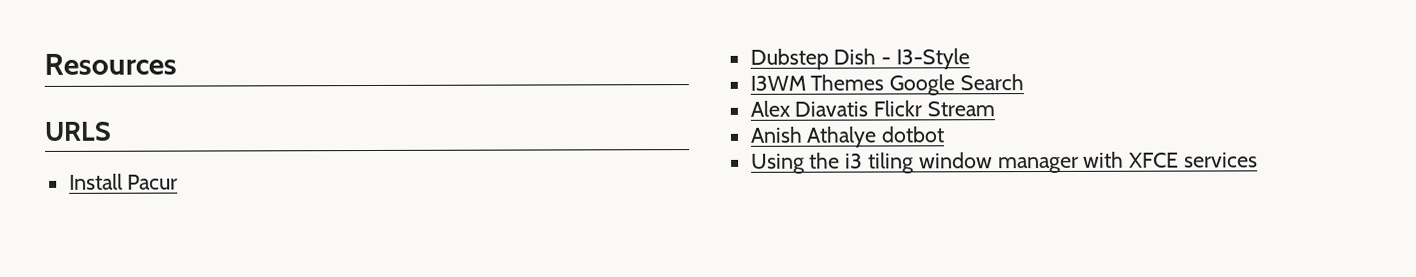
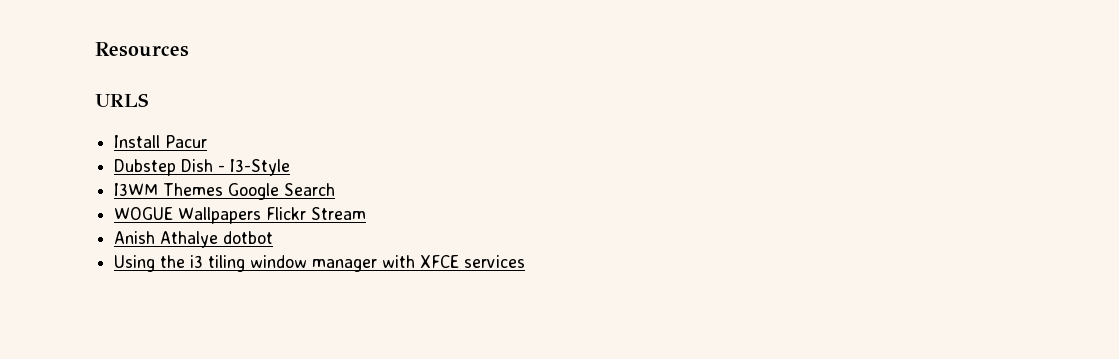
[749,100,869,117] Alex Diavatis -> [114,207,262,224] WOGUE Wallpapers

